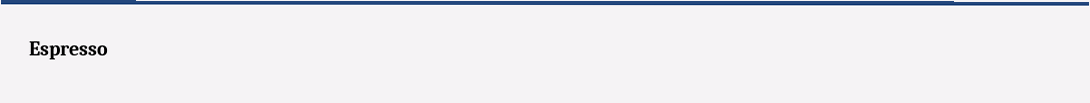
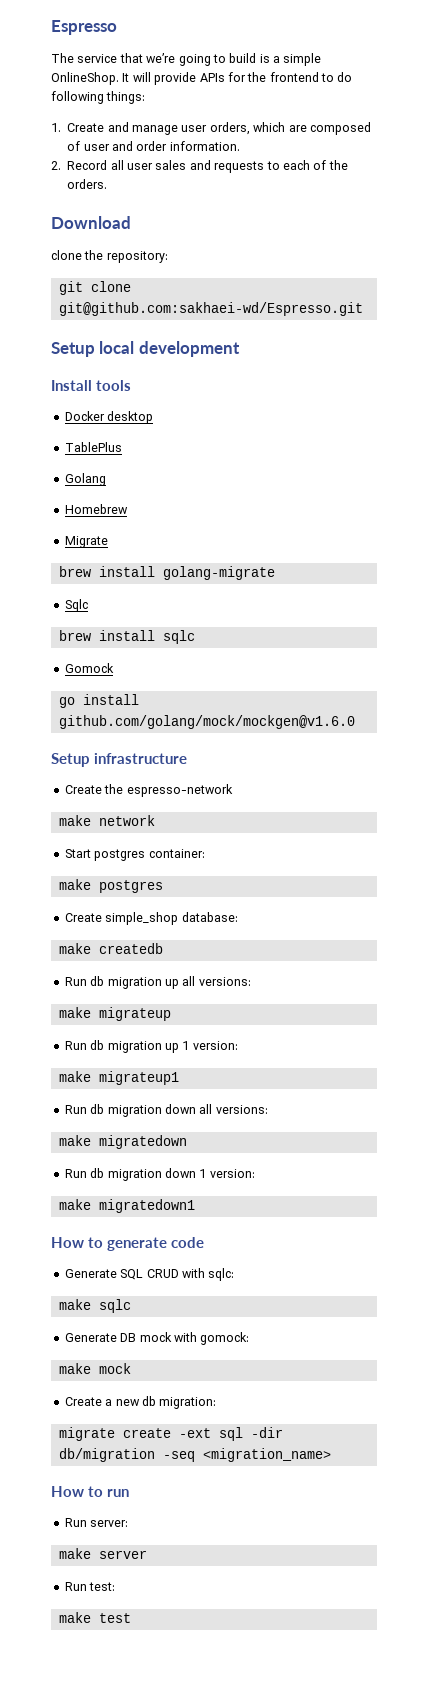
(109, 50) none -> [51,53,322,66] [51,72,353,85] [51,91,146,104] [51,122,371,135] [67,141,240,151] [51,160,348,173] [67,179,108,189] [51,216,131,229] [51,250,168,263] [58,281,131,295] [58,302,363,316] [51,341,240,357] [51,380,131,391] [64,411,154,424] [64,442,122,452] [64,473,106,486] [64,504,128,514] [64,536,108,548] [58,566,275,580] [64,599,88,612] [58,630,195,644] [64,663,114,673] [58,694,139,708] [58,715,355,729] [51,753,187,767] [64,784,233,797] [58,815,155,826] [64,849,205,861] [58,879,163,893] [64,912,238,925] [58,943,163,954] [64,976,251,989] [58,1007,171,1021] [64,1040,238,1053] [58,1071,179,1085] [64,1104,268,1117] [58,1135,187,1149] [64,1168,255,1181] [58,1199,195,1213] [51,1237,204,1251] [64,1268,235,1281] [58,1299,131,1313] [64,1332,250,1345] [58,1363,131,1374] [64,1396,217,1409] [58,1427,283,1441] [58,1448,331,1462] [51,1486,129,1497] [64,1518,129,1527] [58,1548,147,1559] [64,1582,116,1591] [58,1612,131,1623] // The service that we’re going to build is a simple OnlineShop. It will provide APIs for the frontend to do following things: // 1. Create and manage user orders, which are composed of user and order information. // 2. Record all user sales and requests to each of the orders. // Download // clone the repository: // git clone git@github.com:sakhaei-wd/Espresso.git // Setup local development // Install tools // Docker desktop // TablePlus // Golang // Homebrew // Migrate // brew install golang-migrate // Sqlc // brew install sqlc // Gomock // go install github.com/golang/mock/mockgen@v1.6.0 // Setup infrastructure // Create the espresso-network // make network // Start postgres container: // make postgres // Create simple_shop database: // make createdb // Run db migration up all versions: // make migrateup // Run db migration up 1 version: // make migrateup1 // Run db migration down all versions: // make migratedown // Run db migration down 1 version: // make migratedown1 // How to generate code // Generate SQL CRUD with sqlc: // make sqlc // Generate DB mock with gomock: // make mock // Create a new db migration: // migrate create -ext sql -dir db/migration -seq <migration_name> // How to run // Run server: // make server // Run test: // make test

